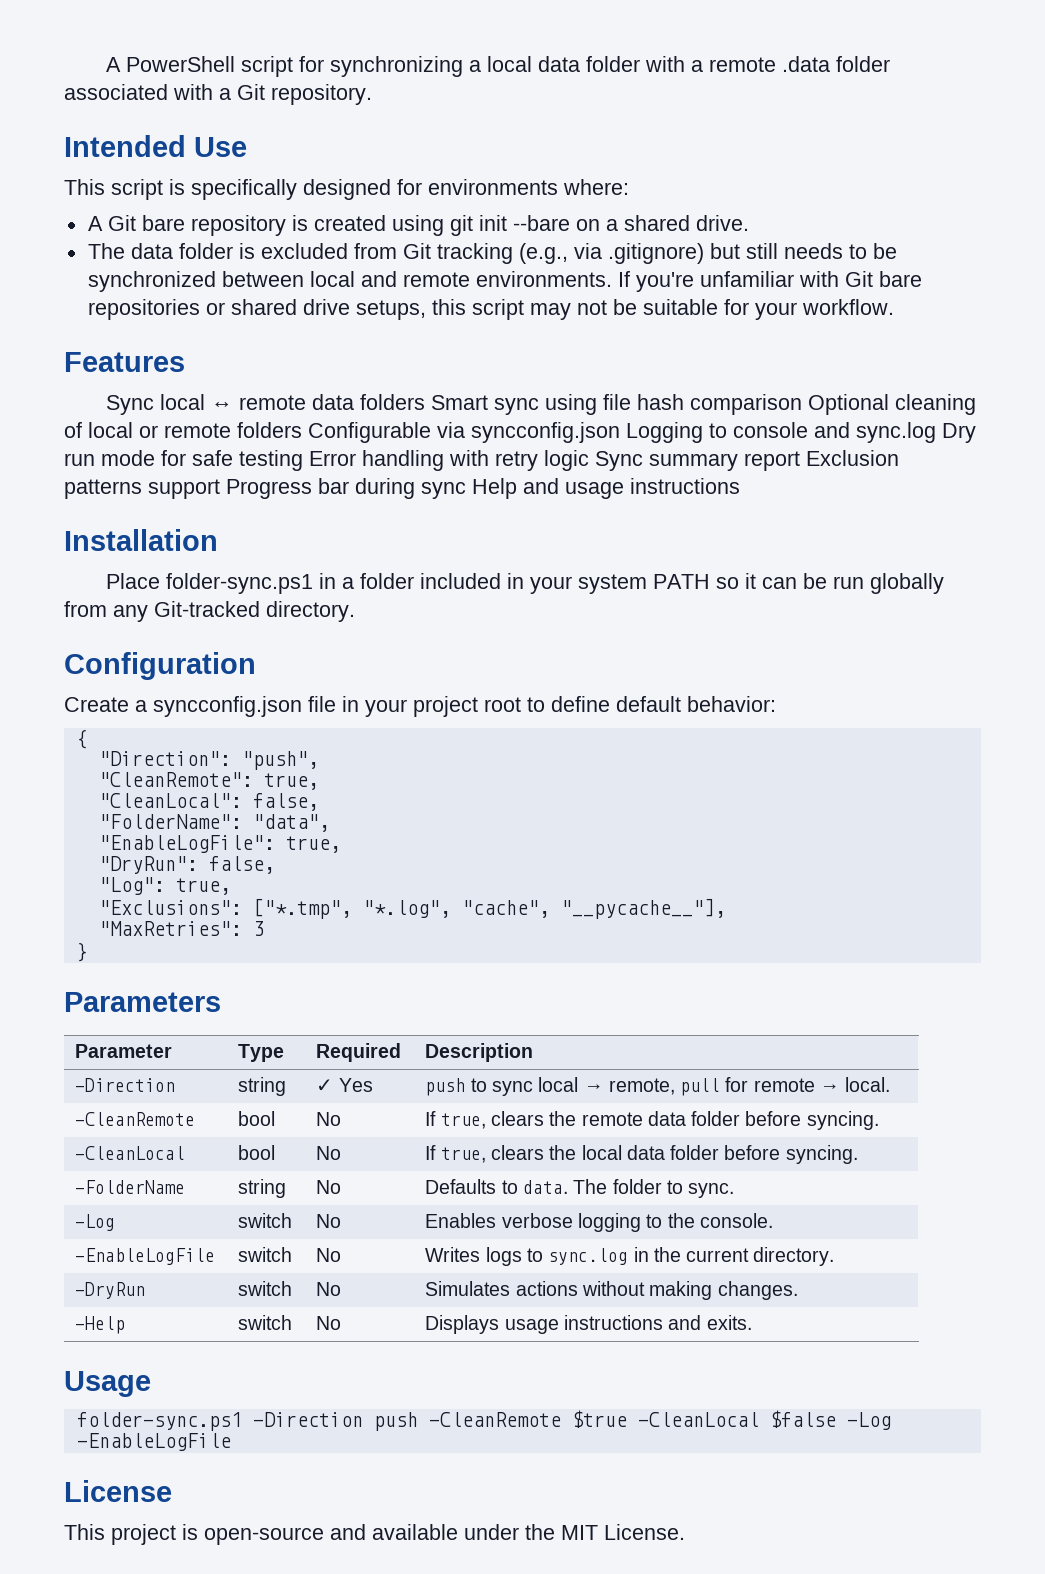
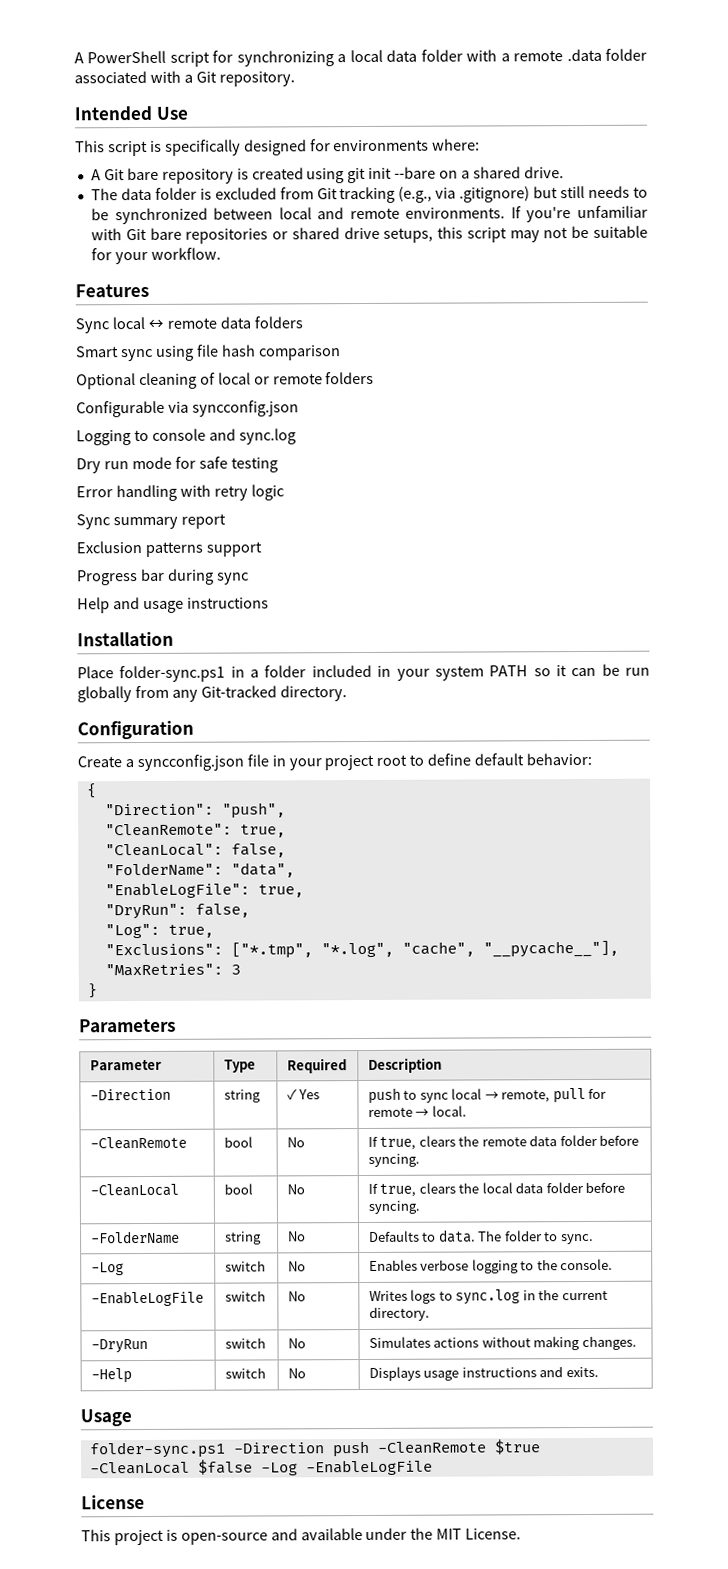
(425, 402) none -> (303, 322) //
(802, 404) none -> (341, 353) //
(302, 430) none -> (375, 378) //
(620, 432) none -> (299, 408) //
(936, 432) none -> (296, 436) //
(303, 460) none -> (278, 465) //
(589, 460) none -> (284, 492) //
(800, 461) none -> (226, 521) //
(220, 489) none -> (262, 549) //
(466, 490) none -> (249, 578) //

